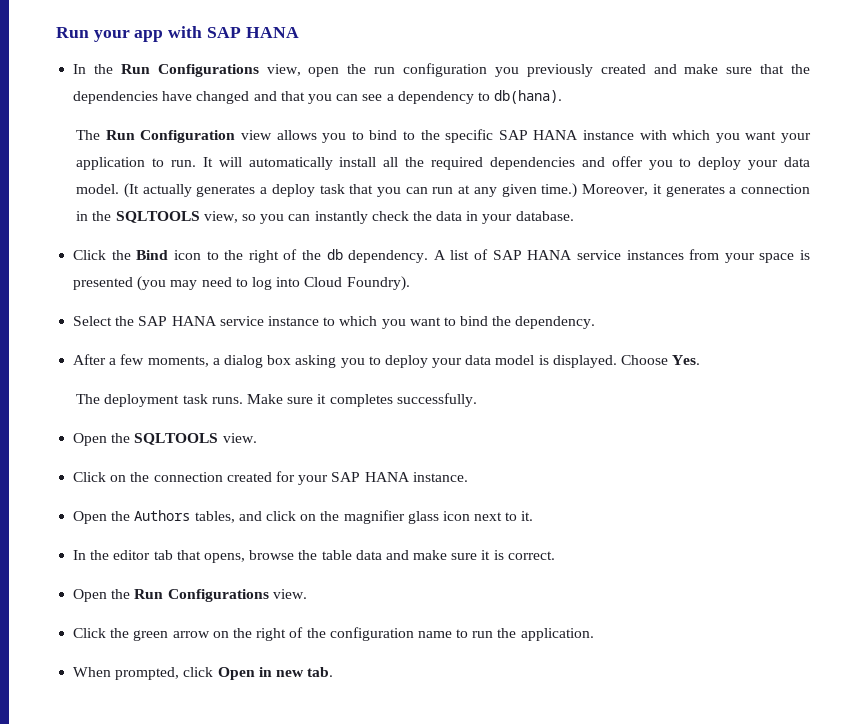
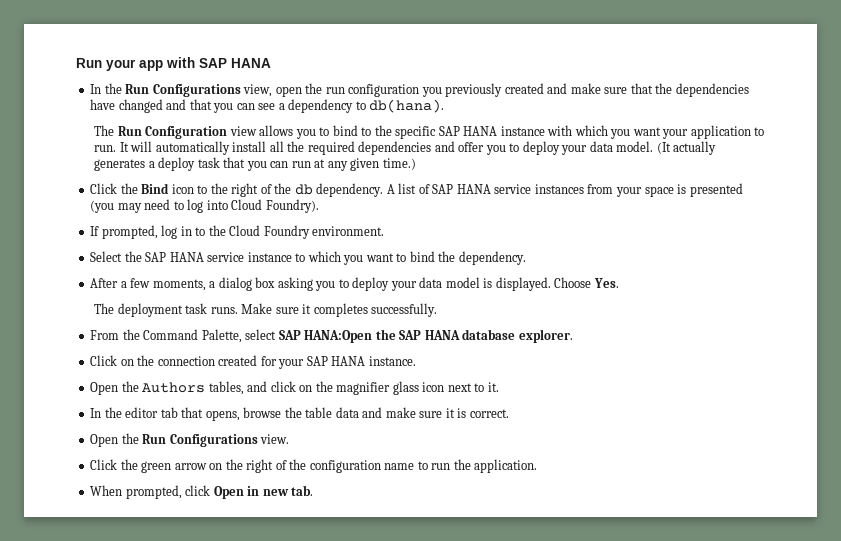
[582,184,811,197] [76,211,574,224] Moreover, it generates a connection in the SQLTOOLS view, so you can instantly check the data in your database. -> (416, 164) none
(410, 283) none -> [90,225,385,239] // If prompted, log in to the Cloud Foundry environment.
[73,433,257,446] Open the SQLTOOLS view. -> [90,329,573,343] From the Command Palette, select SAP HANA:Open the SAP HANA database explorer.

